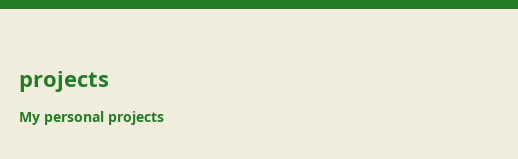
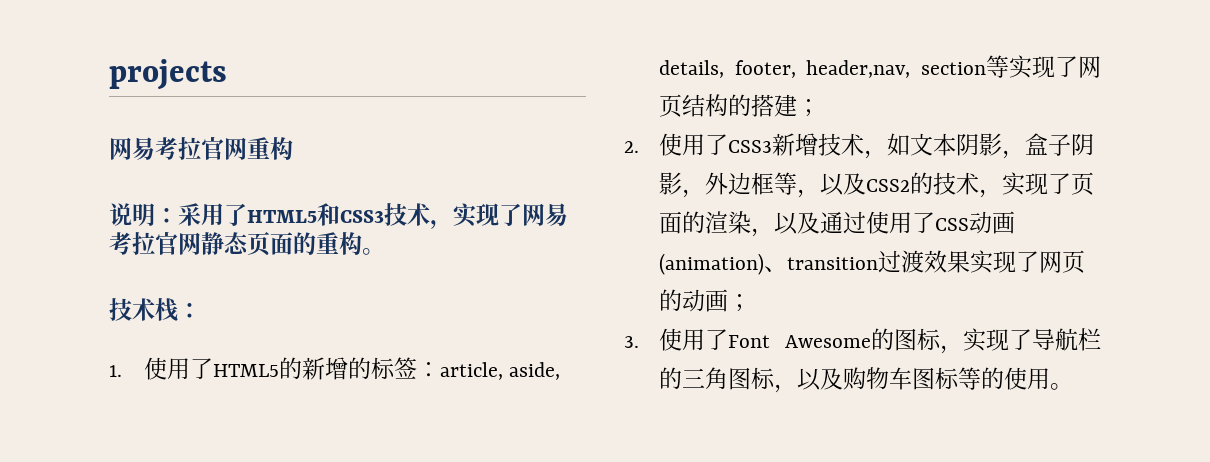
[19,111,164,125] My personal projects -> [109,137,293,160] [109,203,568,229] [109,232,385,256] [109,298,201,322] [109,357,561,380] [658,55,1101,79] [658,94,820,117] [624,133,1094,159] [658,172,1094,198] [658,211,1015,237] [658,250,1085,275] [658,289,751,312] [624,328,1101,354] [658,367,1073,393] 网易考拉官网重构 // 说明：采用了HTML5和CSS3技术，实现了网易考拉官网静态页面的重构。 // 技术栈： // 1.使用了HTML5的新增的标签：article, aside, details, footer, header,nav, section等实现了网页结构的搭建； // 2.使用了CSS3新增技术，如文本阴影，盒子阴影，外边框等，以及CSS2的技术，实现了页面的渲染，以及通过使用了CSS动画(animation)、transition过渡效果实现了网页的动画； // 3.使用了Font Awesome的图标，实现了导航栏的三角图标，以及购物车图标等的使用。

